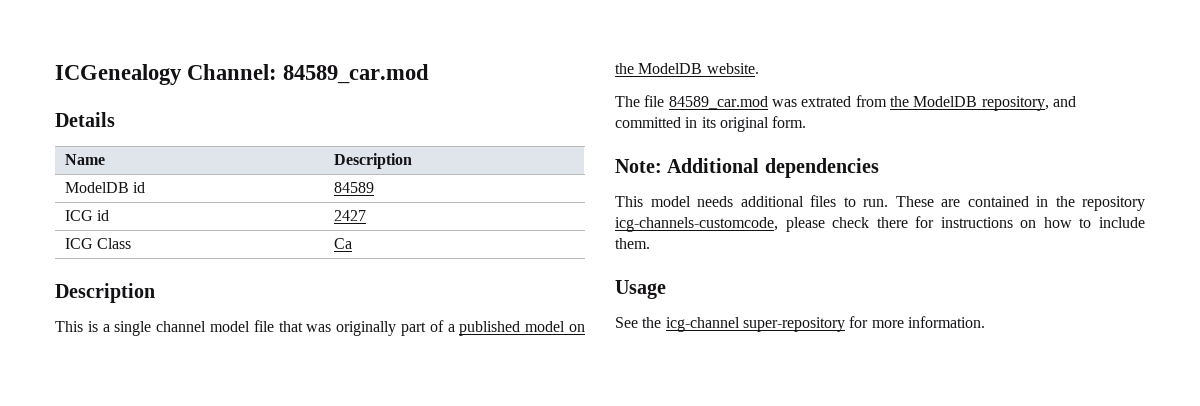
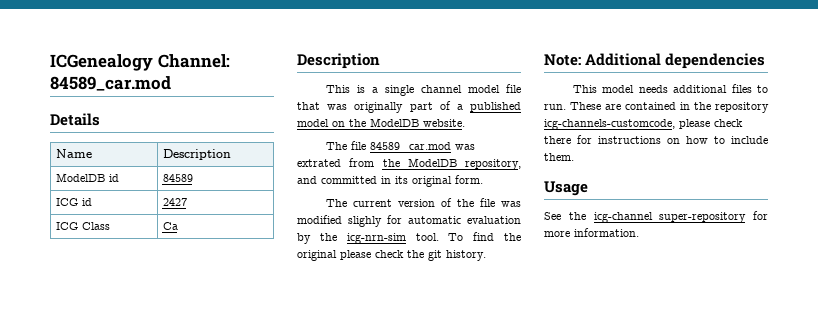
(807, 122) none -> [325,198,521,207] [297,215,521,227] [297,232,521,244] [297,250,486,261] // The current version of the file was modified slighly for automatic evaluation by the icg-nrn-sim tool. To find the original please check the git history.

